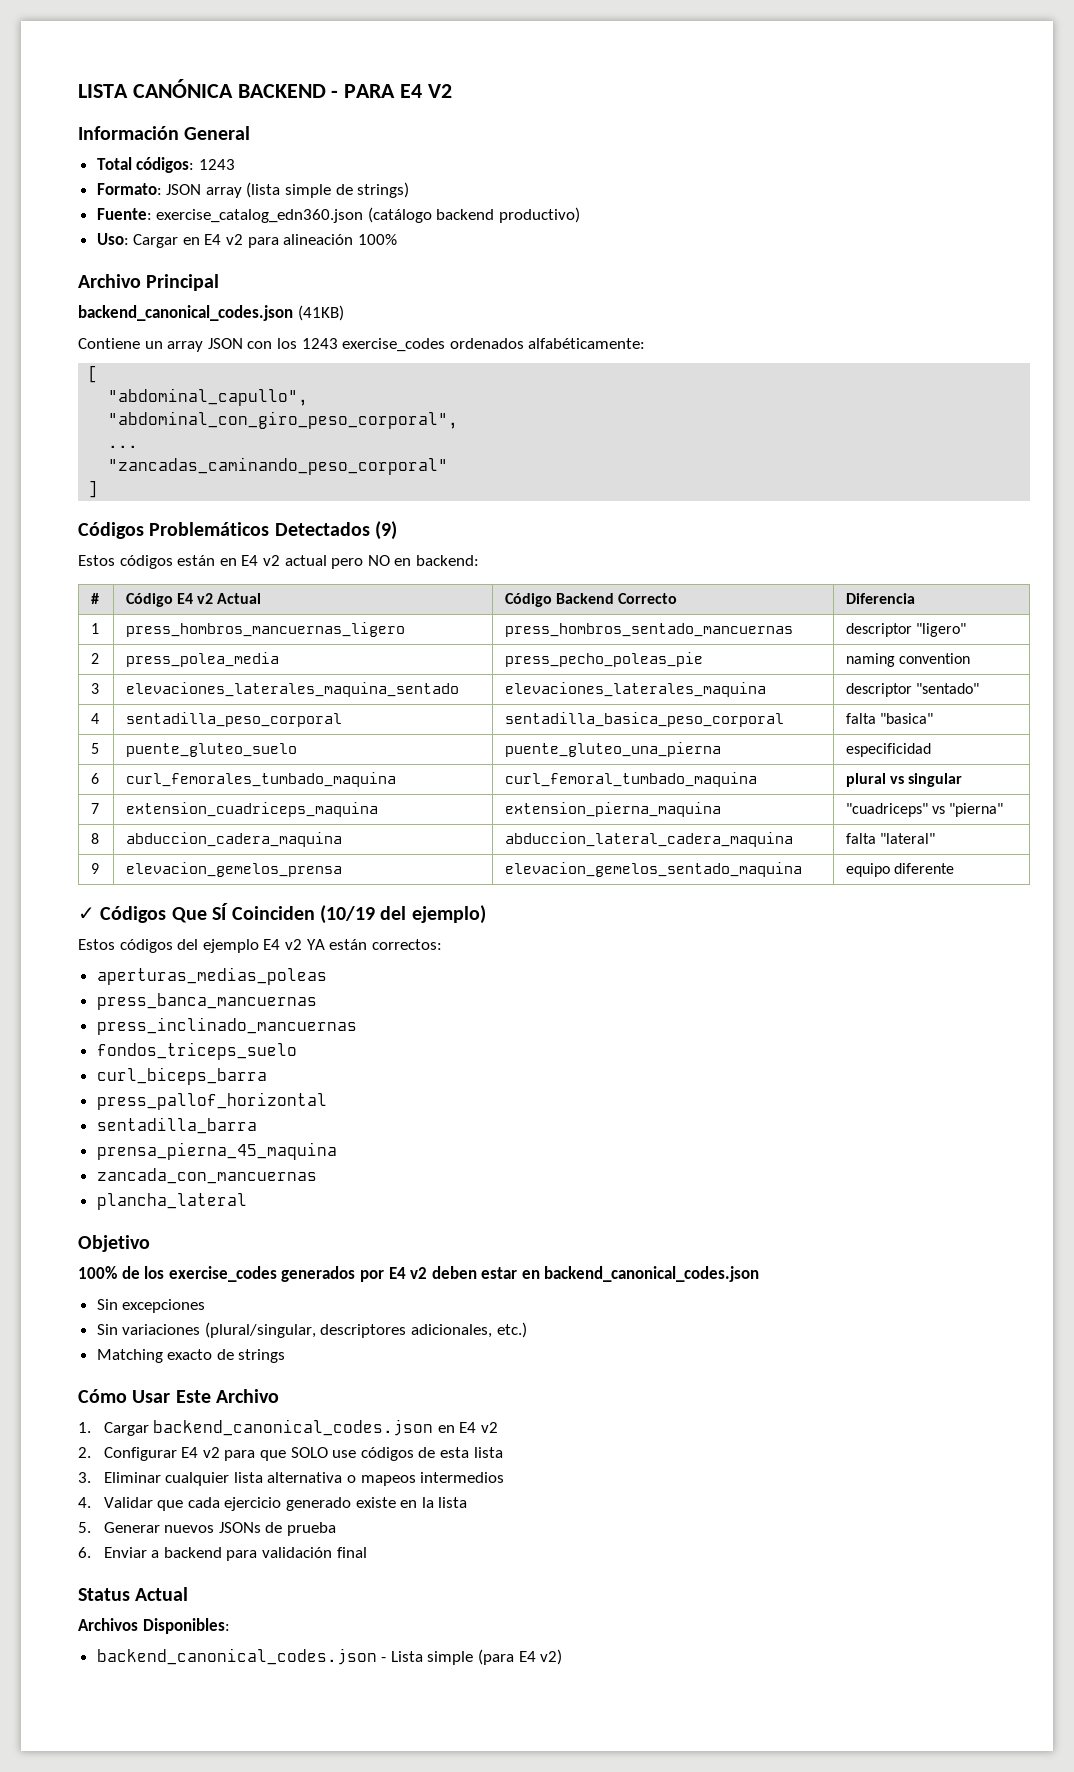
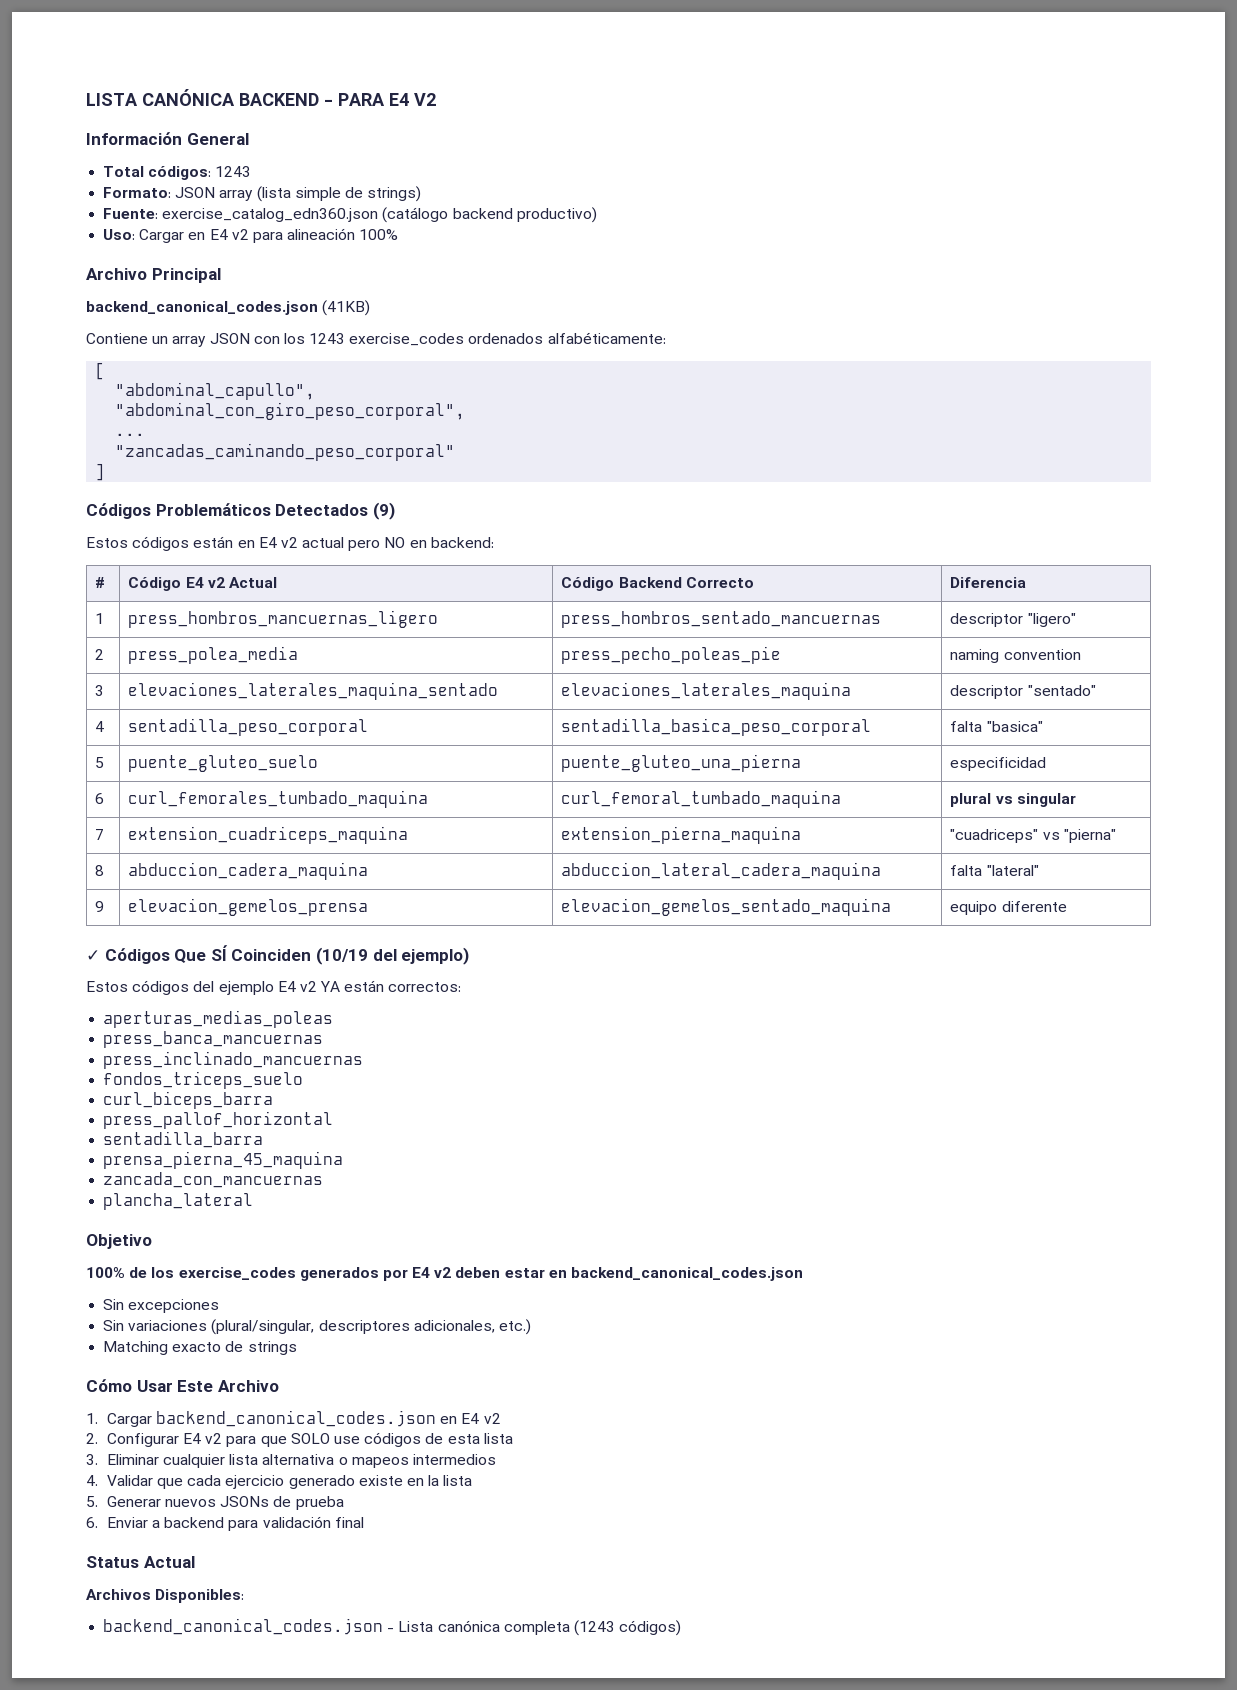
[427,1649,563,1665] simple (para E4 v2) -> [437,1620,682,1636] canónica completa (1243 códigos)

